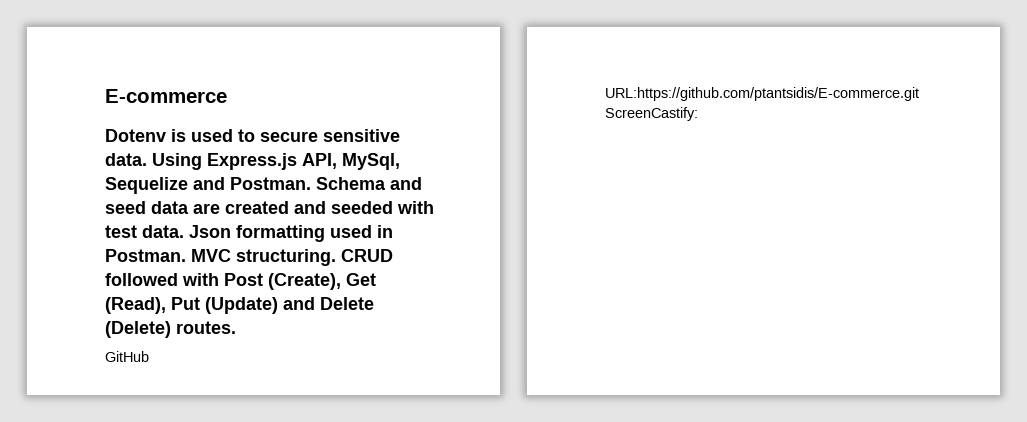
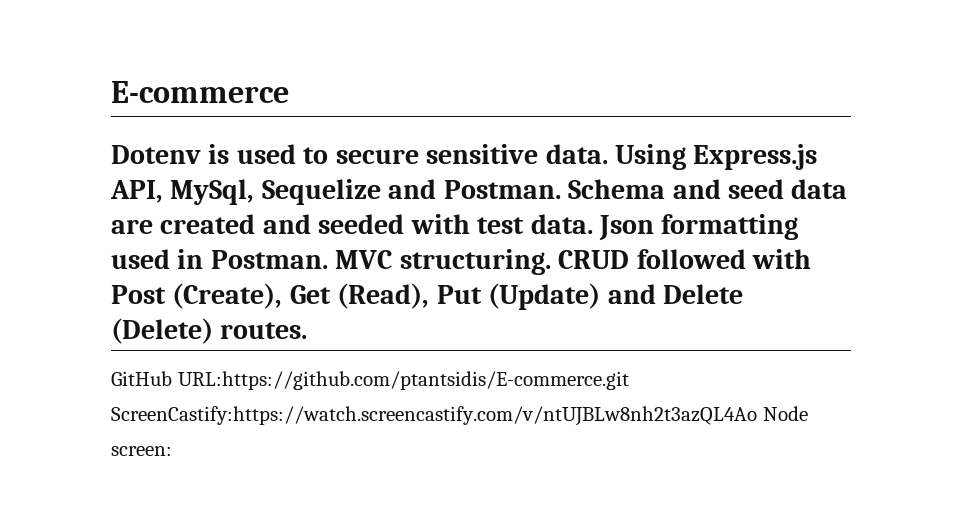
[605,107,698,121] ScreenCastify: -> [111,406,808,426] [111,446,172,456] ScreenCastify:https://watch.screencastify.com/v/ntUJBLw8nh2t3azQL4Ao Node screen:

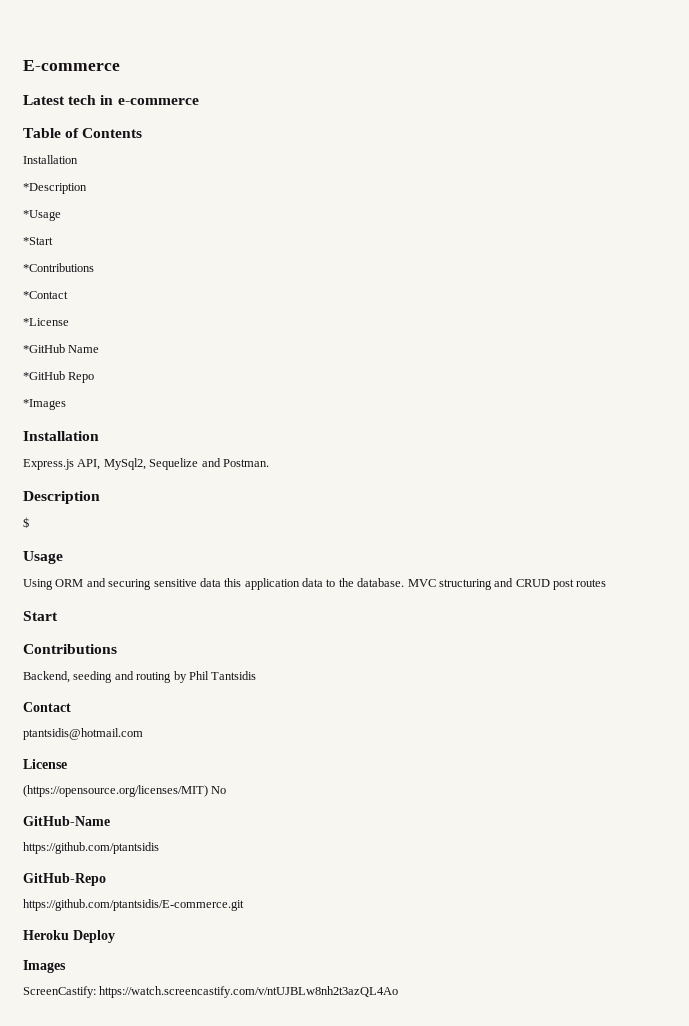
[111,144,686,170] Dotenv is used to secure sensitive data. Using -> [23,95,199,105] [23,128,143,138] [23,155,78,164] [23,183,87,194] [23,210,61,221] [23,237,53,245] [23,263,94,272] [23,291,68,299] [23,318,69,326] [23,344,100,353] [23,371,95,383] [23,399,66,410] [23,431,99,441] Latest tech in e-commerce // Table of Contents // Installation // *Description // *Usage // *Start // *Contributions // *Contact // *License // *GitHub Name // *GitHub Repo // *Images // Installation //
[170,179,255,205] MySql, -> [103,458,146,470] MySql2,
[568,179,848,199] [111,214,799,241] [111,249,811,275] [111,283,743,310] [111,318,308,344] [111,371,629,390] [111,406,808,426] [111,446,172,456] Schema and seed data are created and seeded with test data. Json formatting used in Postman. MVC structuring. CRUD followed with Post (Create), Get (Read), Put (Update) and Delete (Delete) routes. // GitHub URL:https://github.com/ptantsidis/E-commerce.git ScreenCastify:https://watch.screencastify.com/v/ntUJBLw8nh2t3azQL4Ao Node screen: -> [23,491,100,504] [23,517,29,528] [23,551,63,564] [23,578,607,590] [23,611,58,621] [23,644,117,654] [23,671,257,683] [23,702,71,712] [23,728,143,740] [23,759,67,769] [23,785,227,797] [23,816,110,826] [23,842,159,854] [23,873,106,886] [23,899,244,911] [23,930,115,943] [23,960,66,973] [23,986,399,998] // Description // $ // Usage // Using ORM and securing sensitive data this application data to the database. MVC structuring and CRUD post routes // Start // Contributions // Backend, seeding and routing by Phil Tantsidis // Contact // ptantsidis@hotmail.com // License // (https://opensource.org/licenses/MIT) No // GitHub-Name // https://github.com/ptantsidis // GitHub-Repo // https://github.com/ptantsidis/E-commerce.git // Heroku Deploy // Images // ScreenCastify: https://watch.screencastify.com/v/ntUJBLw8nh2t3azQL4Ao

